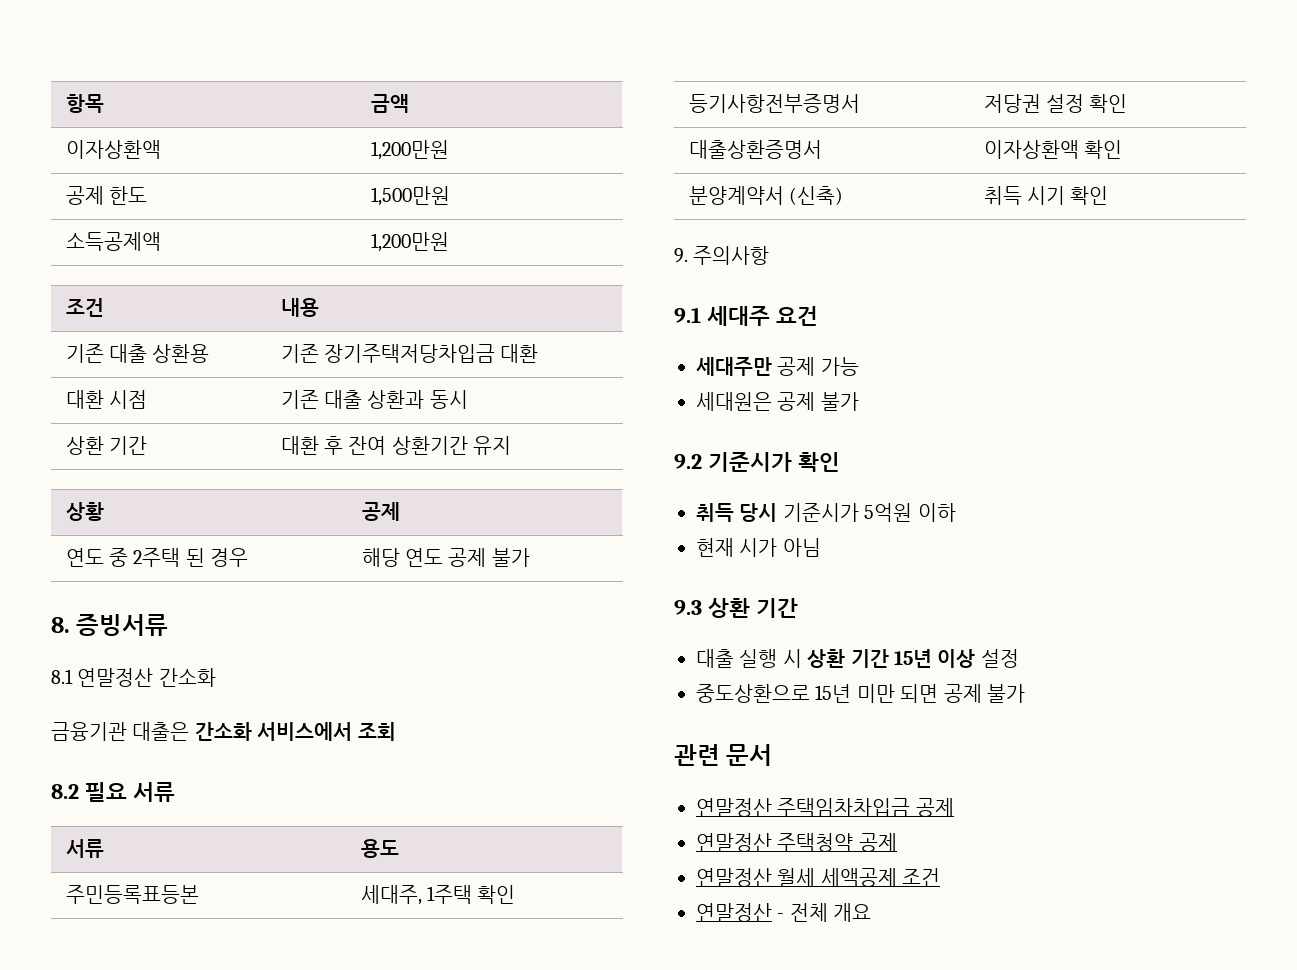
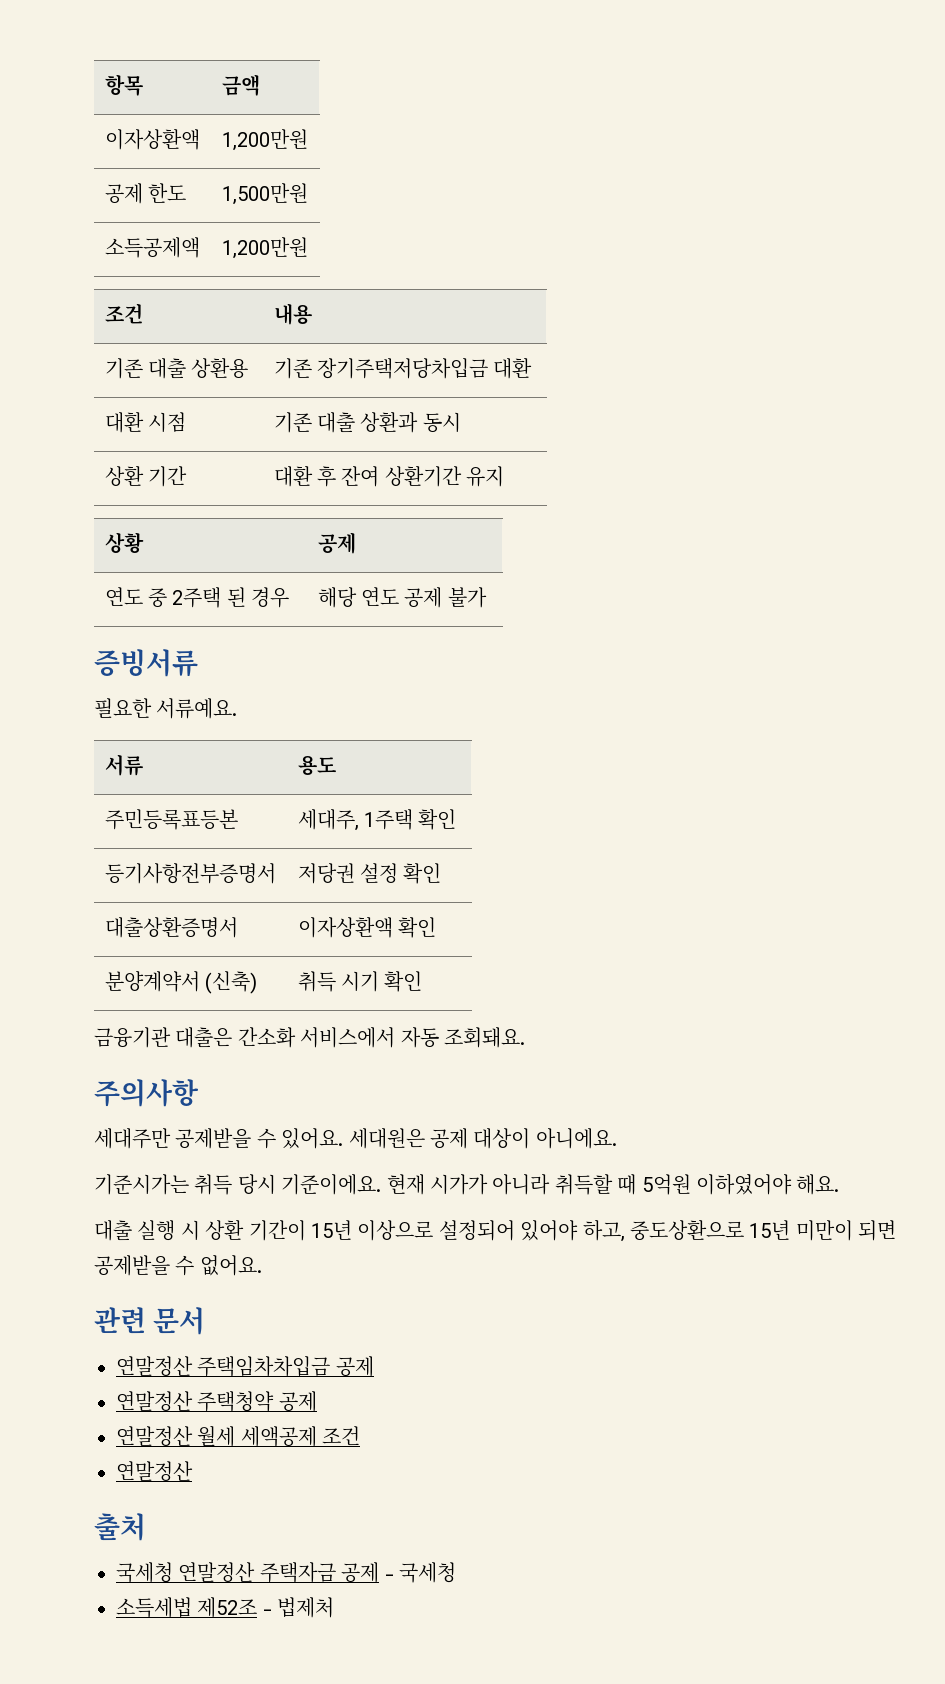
[51,617,70,633] 8. -> (487, 597) none
[51,668,216,687] [51,722,396,741] [51,782,175,802] 8.1 연말정산 간소화 // 금융기관 대출은 간소화 서비스에서 조회 // 8.2 필요 서류 -> [94,698,238,719] 필요한 서류예요.
[674,246,770,265] [674,306,818,326] [696,357,859,376] [696,392,859,411] [674,452,840,472] [696,503,956,522] [696,538,821,557] [674,598,798,618] [696,649,1019,668] [696,684,1025,703] 9. 주의사항 // 9.1 세대주 요건 // 세대주만 공제 가능 // 세대원은 공제 불가 // 9.2 기준시가 확인 // 취득 당시 기준시가 5억원 이하 // 현재 시가 아님 // 9.3 상환 기간 // 대출 실행 시 상환 기간 15년 이상 설정 // 중도상환으로 15년 미만 되면 공제 불가 -> [94,1027,525,1048] [94,1079,199,1107] [94,1128,617,1149] [94,1174,840,1195] [94,1220,897,1242] [94,1255,262,1276] 금융기관 대출은 간소화 서비스에서 자동 조회돼요. // 주의사항 // 세대주만 공제받을 수 있어요. 세대원은 공제 대상이 아니에요. // 기준시가는 취득 당시 기준이에요. 현재 시가가 아니라 취득할 때 5억원 이하였어야 해요. // 대출 실행 시 상환 기간이 15년 이상으로 설정되어 있어야 하고, 중도상환으로 15년 미만이 되면 공제받을 수 없어요.
[777,903,872,922] - 전체 개요 -> [94,1513,146,1541] [116,1562,456,1583] [116,1597,335,1618] // 출처 // 국세청 연말정산 주택자금 공제 - 국세청 // 소득세법 제52조 - 법제처

